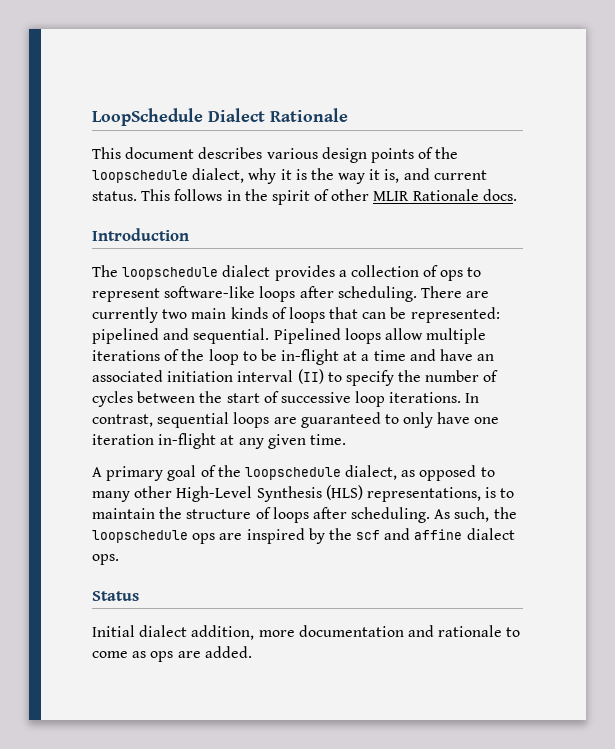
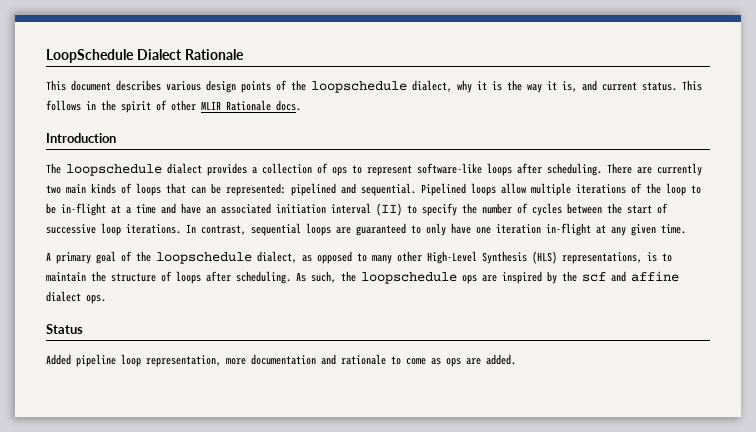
[92,625,255,640] Initial dialect addition, -> [46,354,221,367] Added pipeline loop representation,

